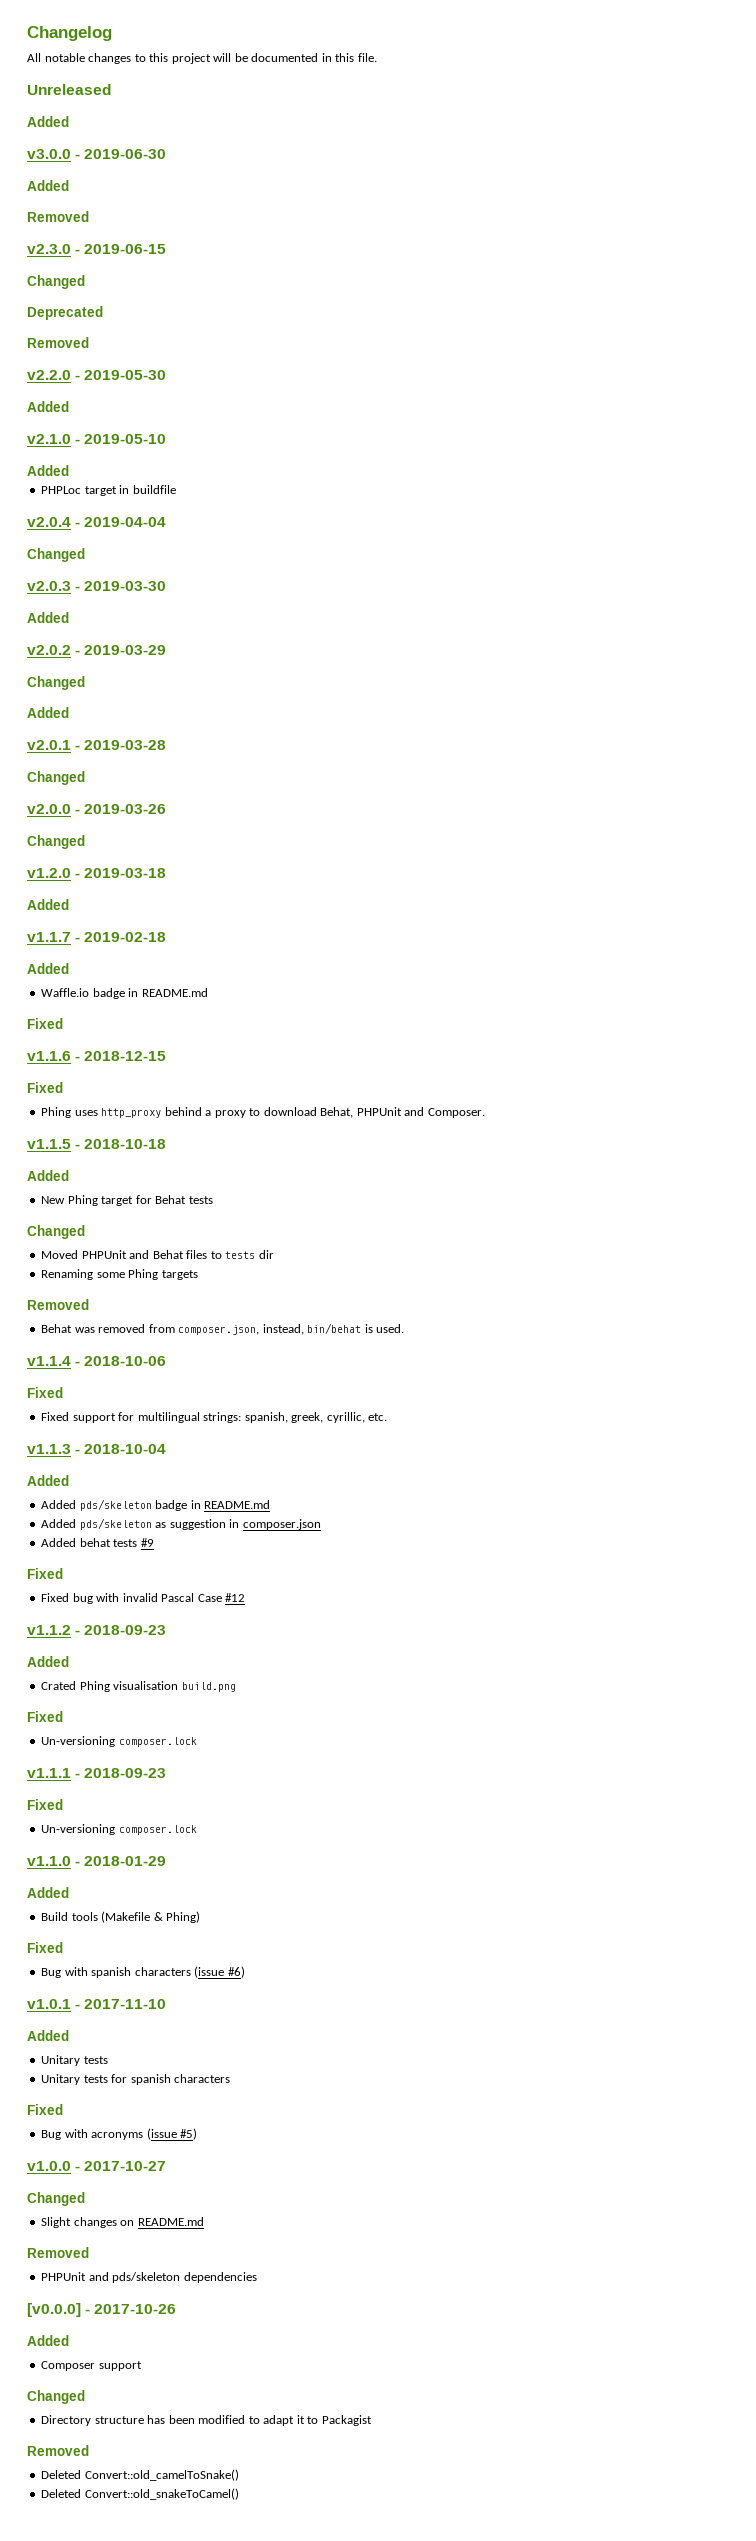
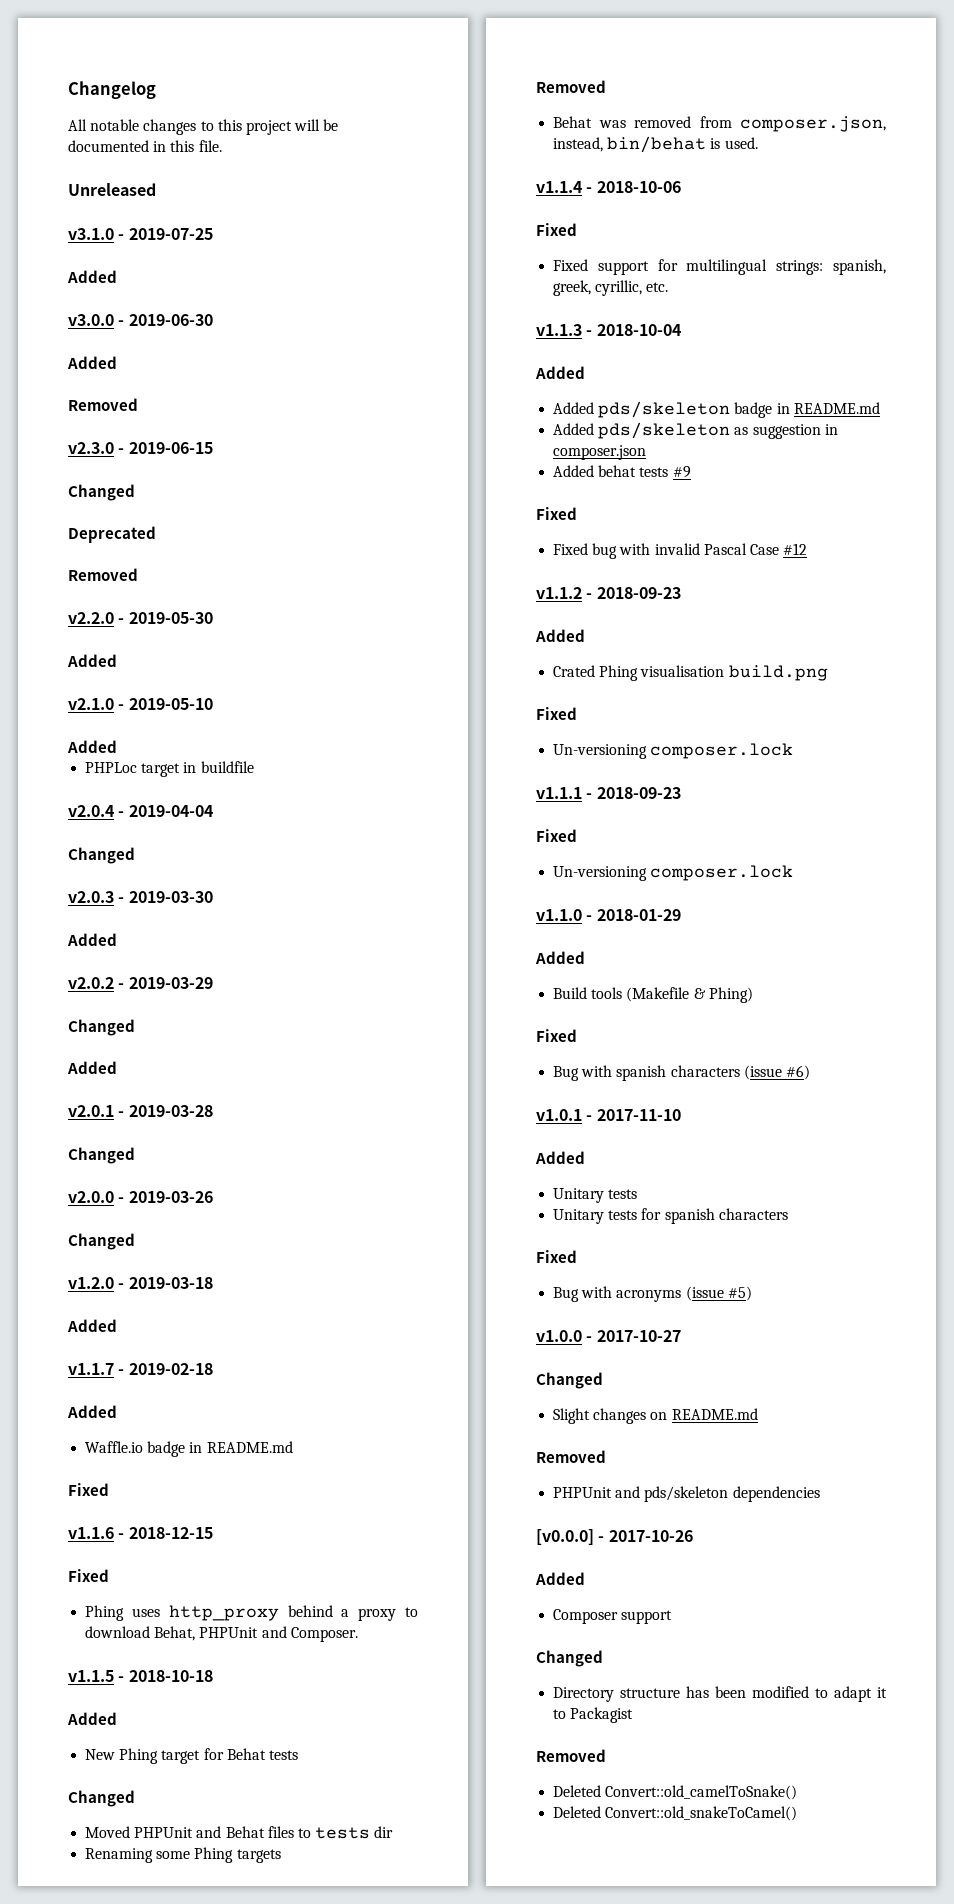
(111, 89) none -> [68,228,213,240] // v3.1.0 - 2019-07-25

